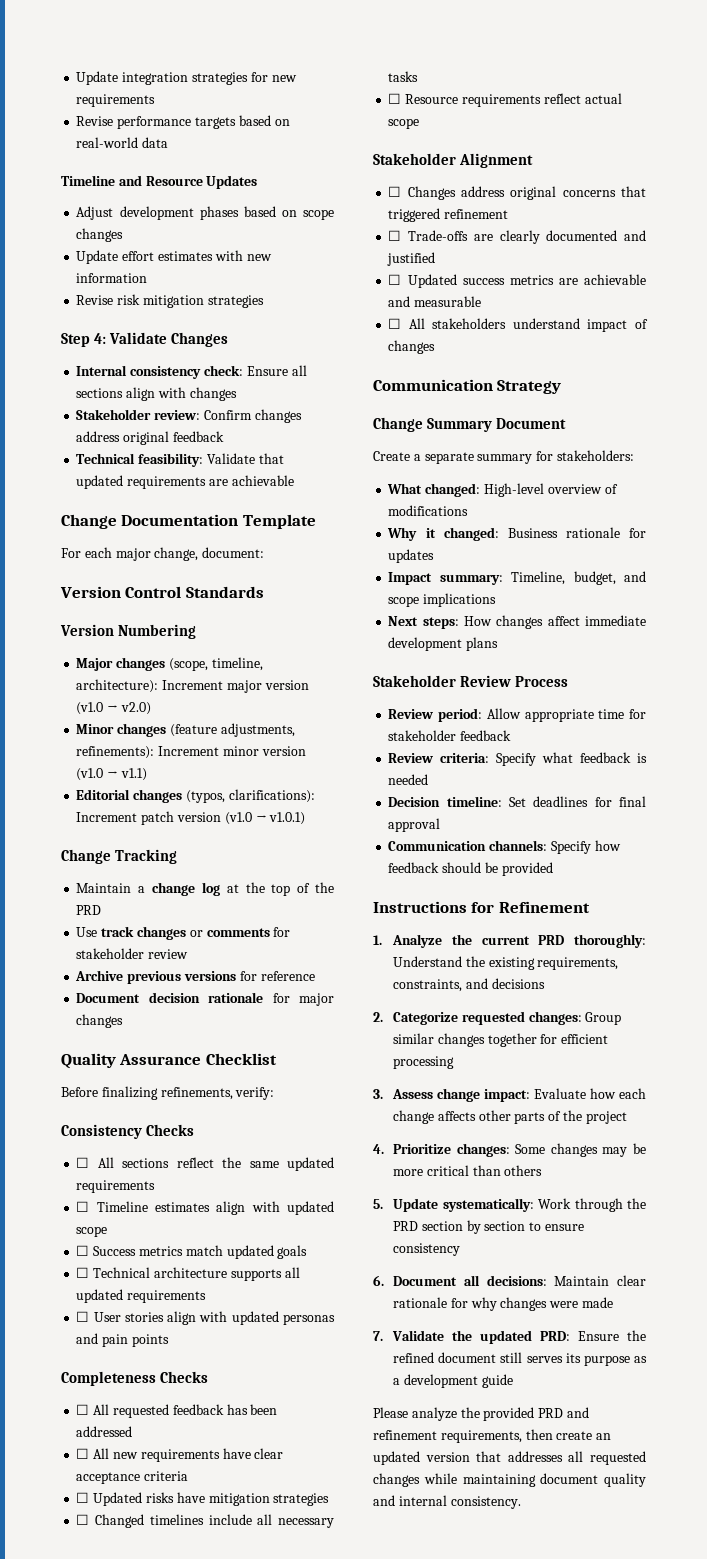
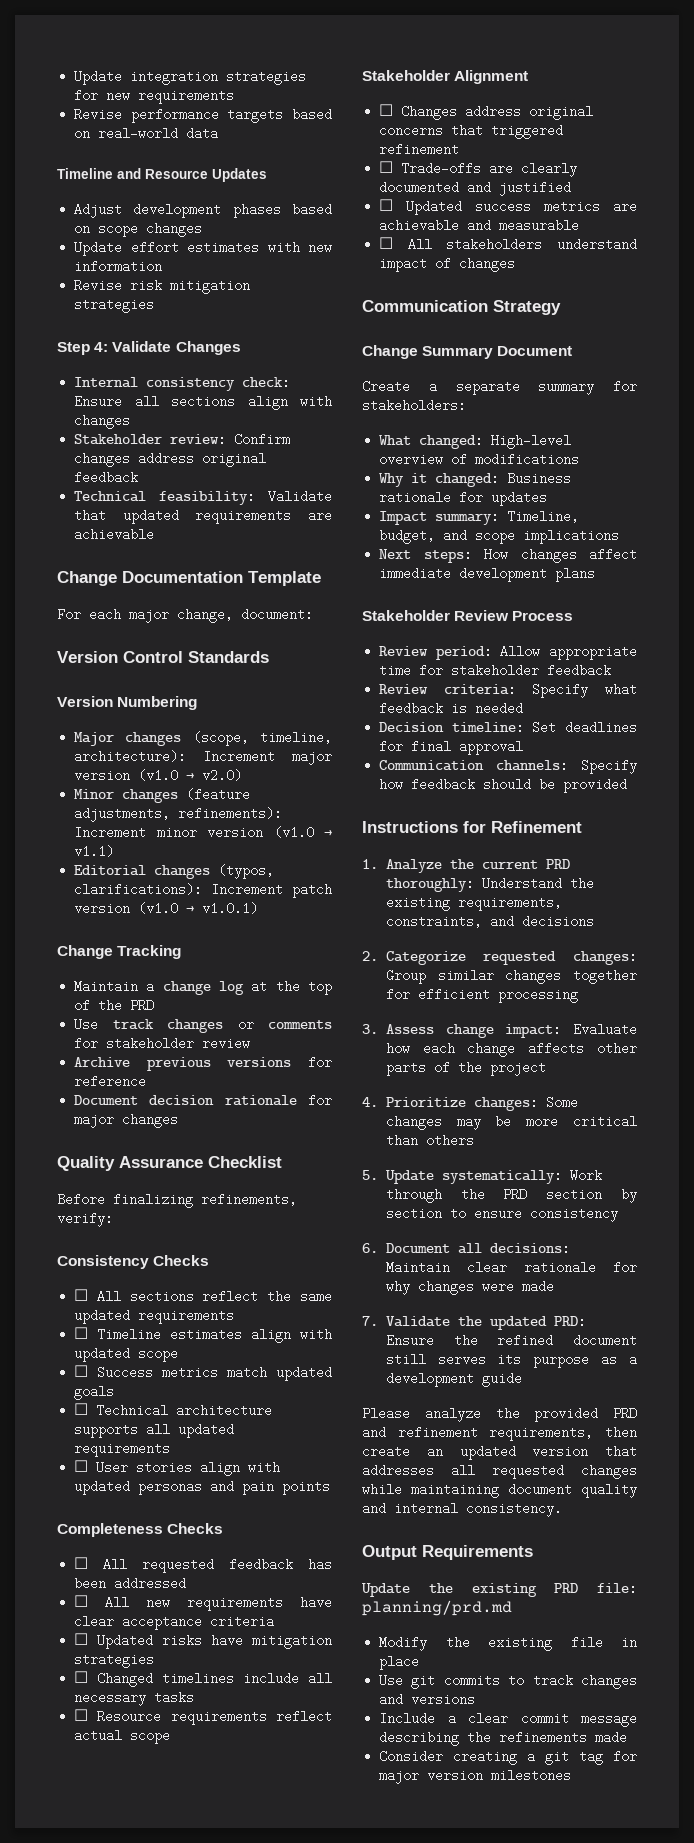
(521, 1502) none -> [362,1545,533,1560] [361,1582,637,1597] [362,1600,512,1616] [379,1636,637,1651] [379,1655,420,1670] [379,1674,637,1689] [379,1693,476,1706] [379,1712,637,1727] [379,1731,628,1746] [379,1750,637,1765] [379,1769,572,1784] // Output Requirements // Update the existing PRD file: planning/prd.md // Modify the existing file in place // Use git commits to track changes and versions // Include a clear commit message describing the refinements made // Consider creating a git tag for major version milestones

